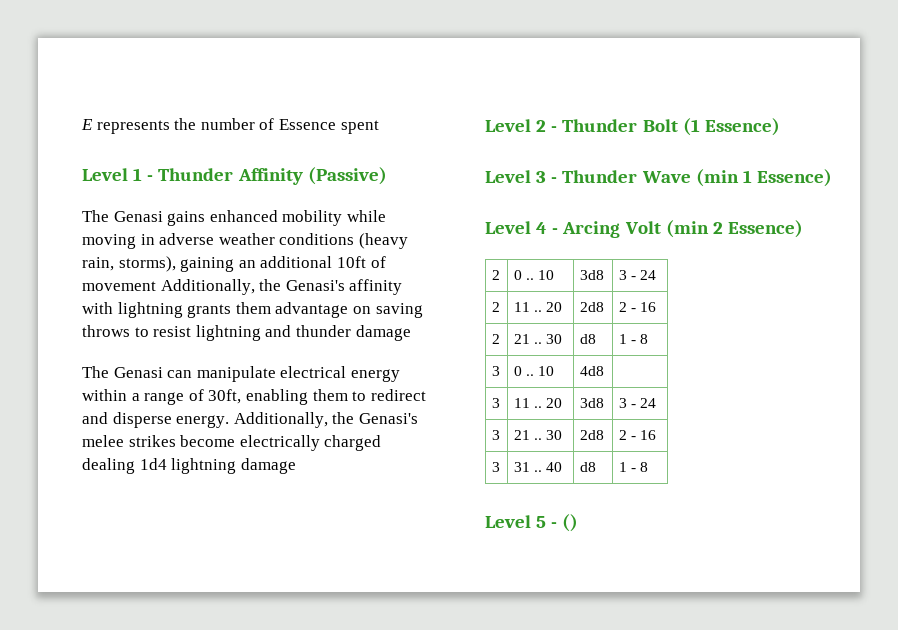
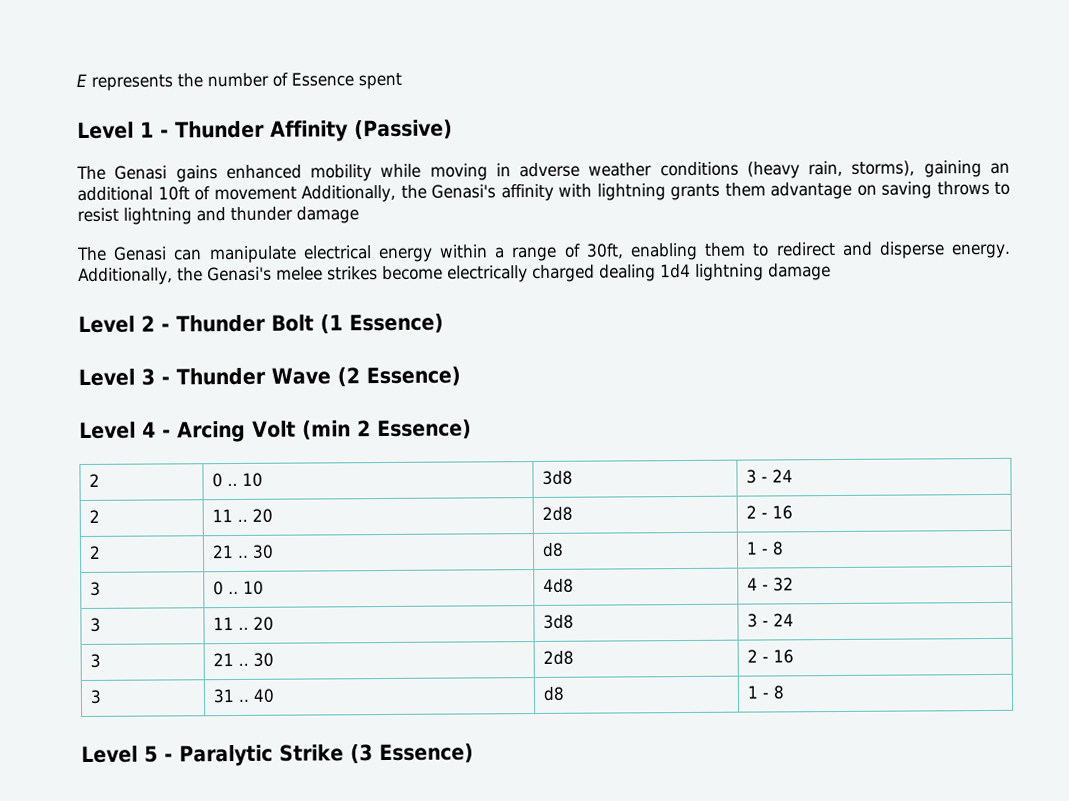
[695,169,752,187] (min 1 -> [336,367,360,387] (2
(604, 371) none -> [746,577,794,592] 4 - 32
[562,514,579,532] () -> [179,743,474,767] Paralytic Strike (3 Essence)

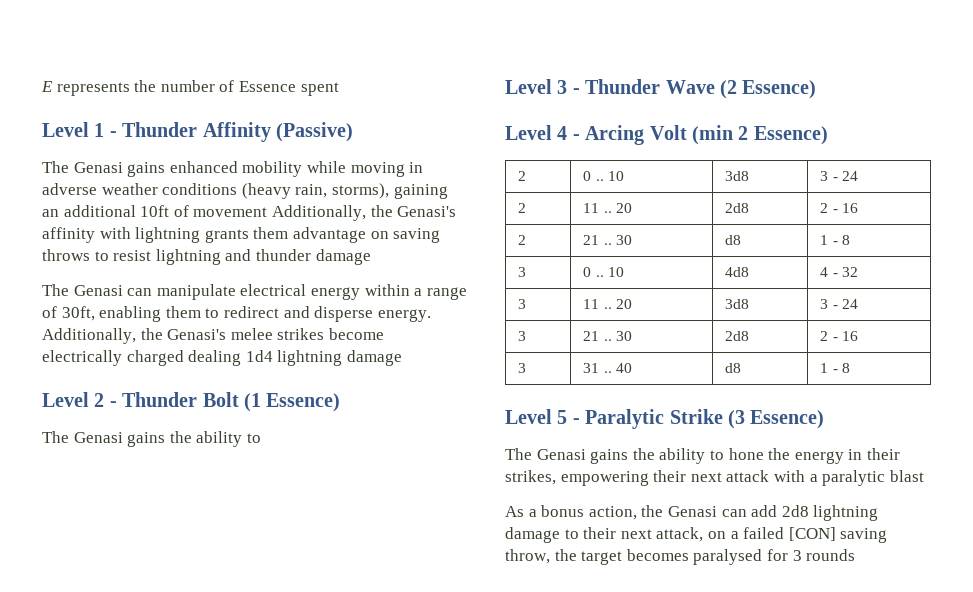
(444, 323) none -> [42,431,261,447] // The Genasi gains the ability to
(474, 753) none -> [505,448,900,464] [505,470,924,486] [505,505,879,521] [505,527,888,543] [505,549,856,565] // The Genasi gains the ability to hone the energy in their strikes, empowering their next attack with a paralytic blast // As a bonus action, the Genasi can add 2d8 lightning damage to their next attack, on a failed [CON] saving throw, the target becomes paralysed for 3 rounds

